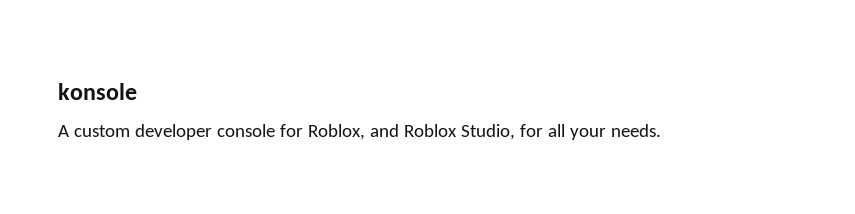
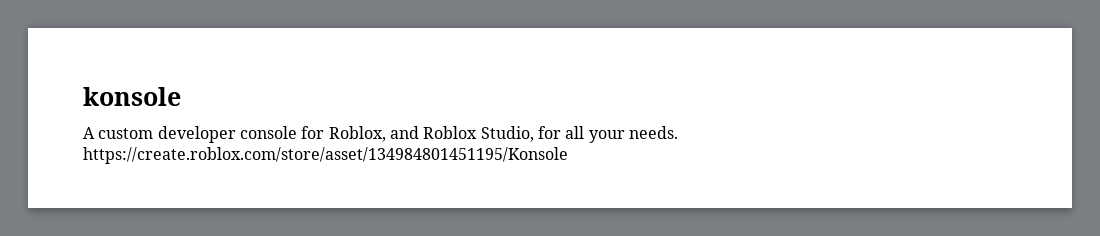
(661, 130) none -> [83,147,568,164] https://create.roblox.com/store/asset/134984801451195/Konsole

